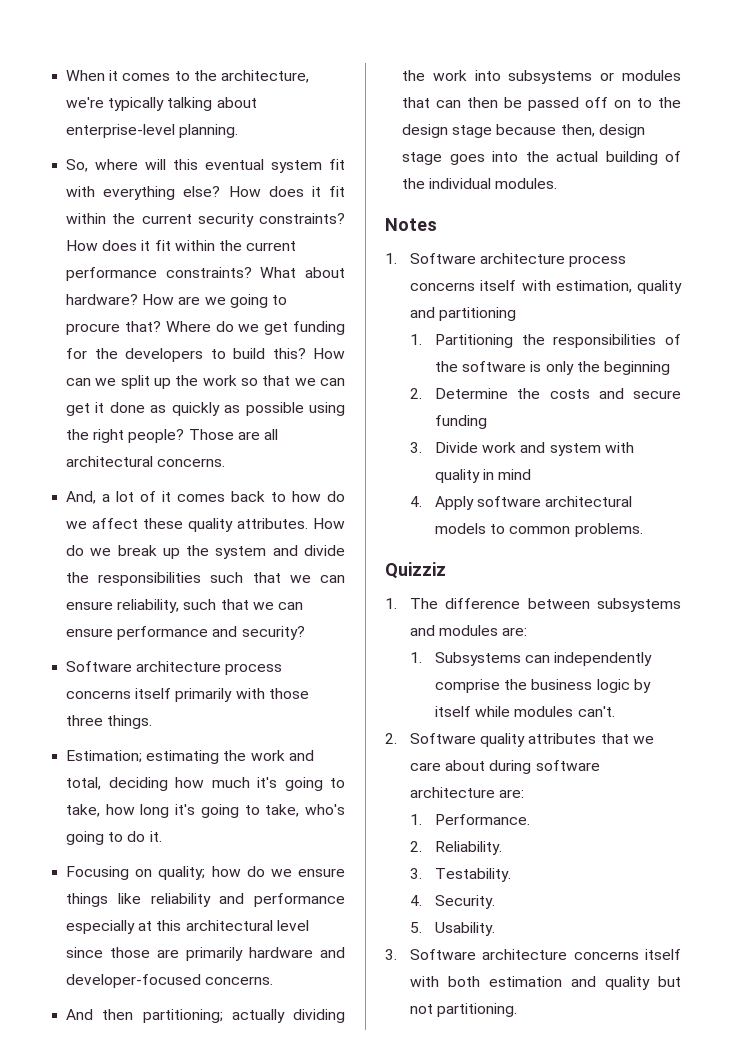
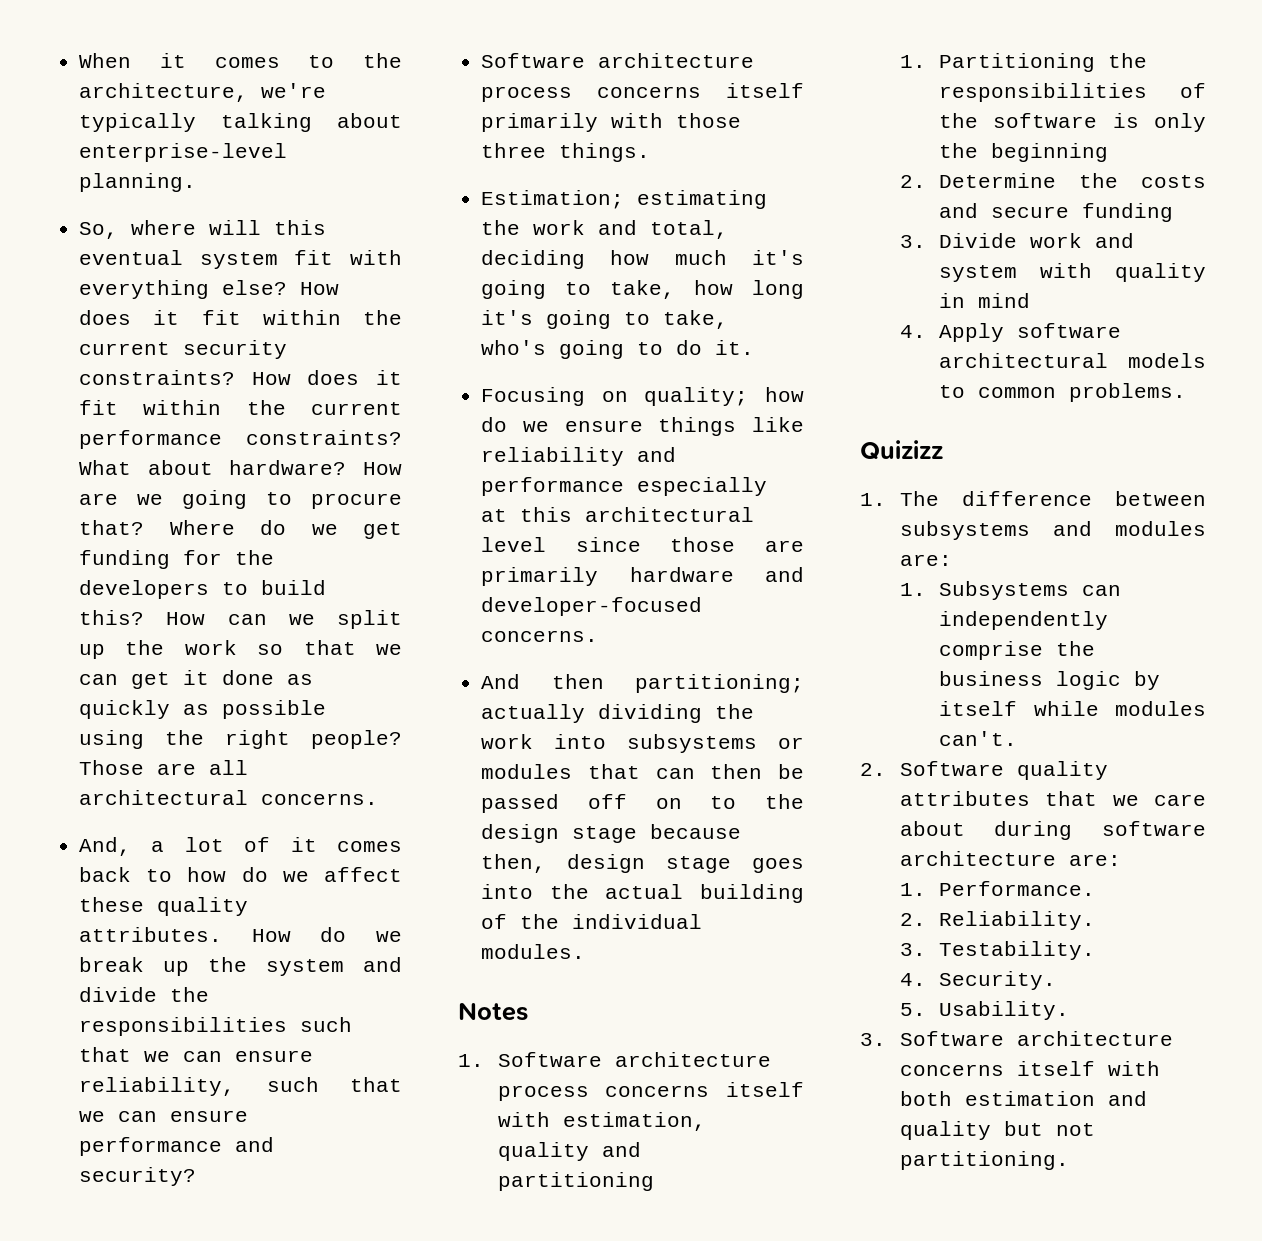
[385,562,446,579] Quizziz -> [860,440,943,460] Quizizz

